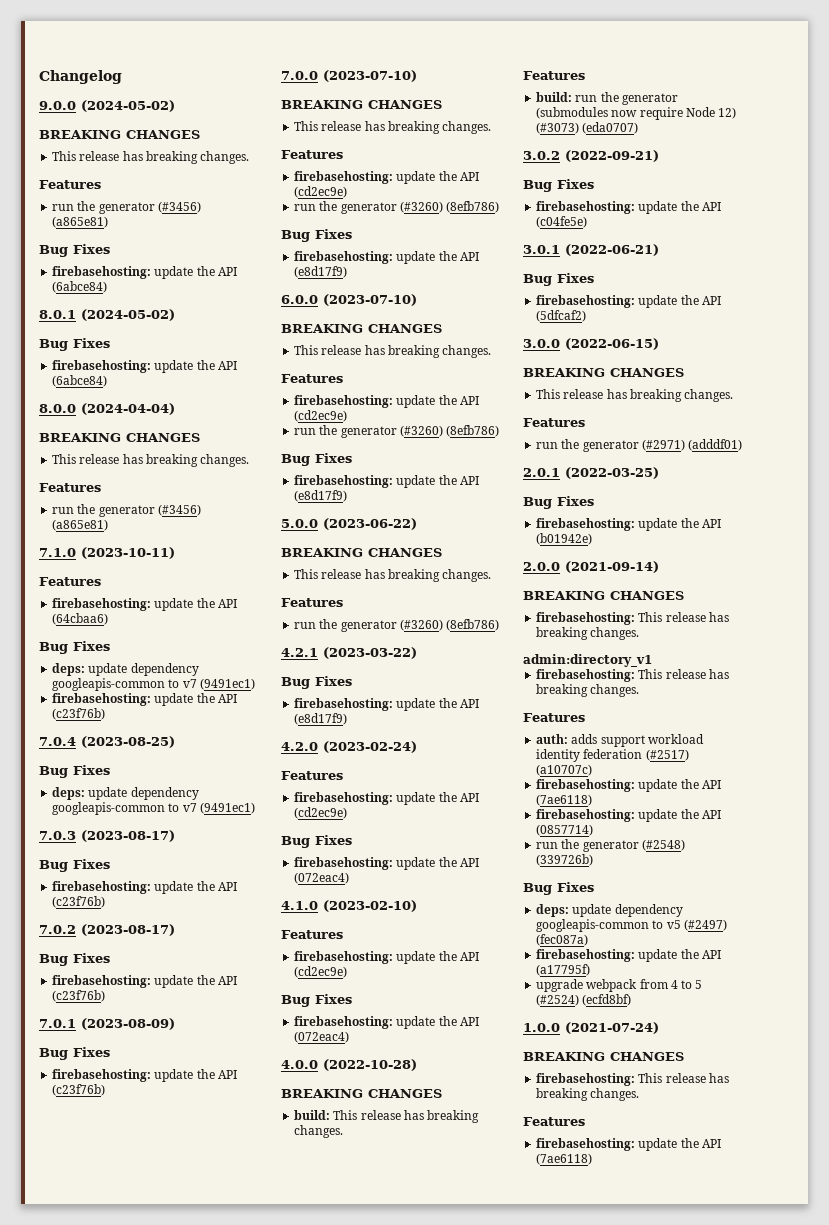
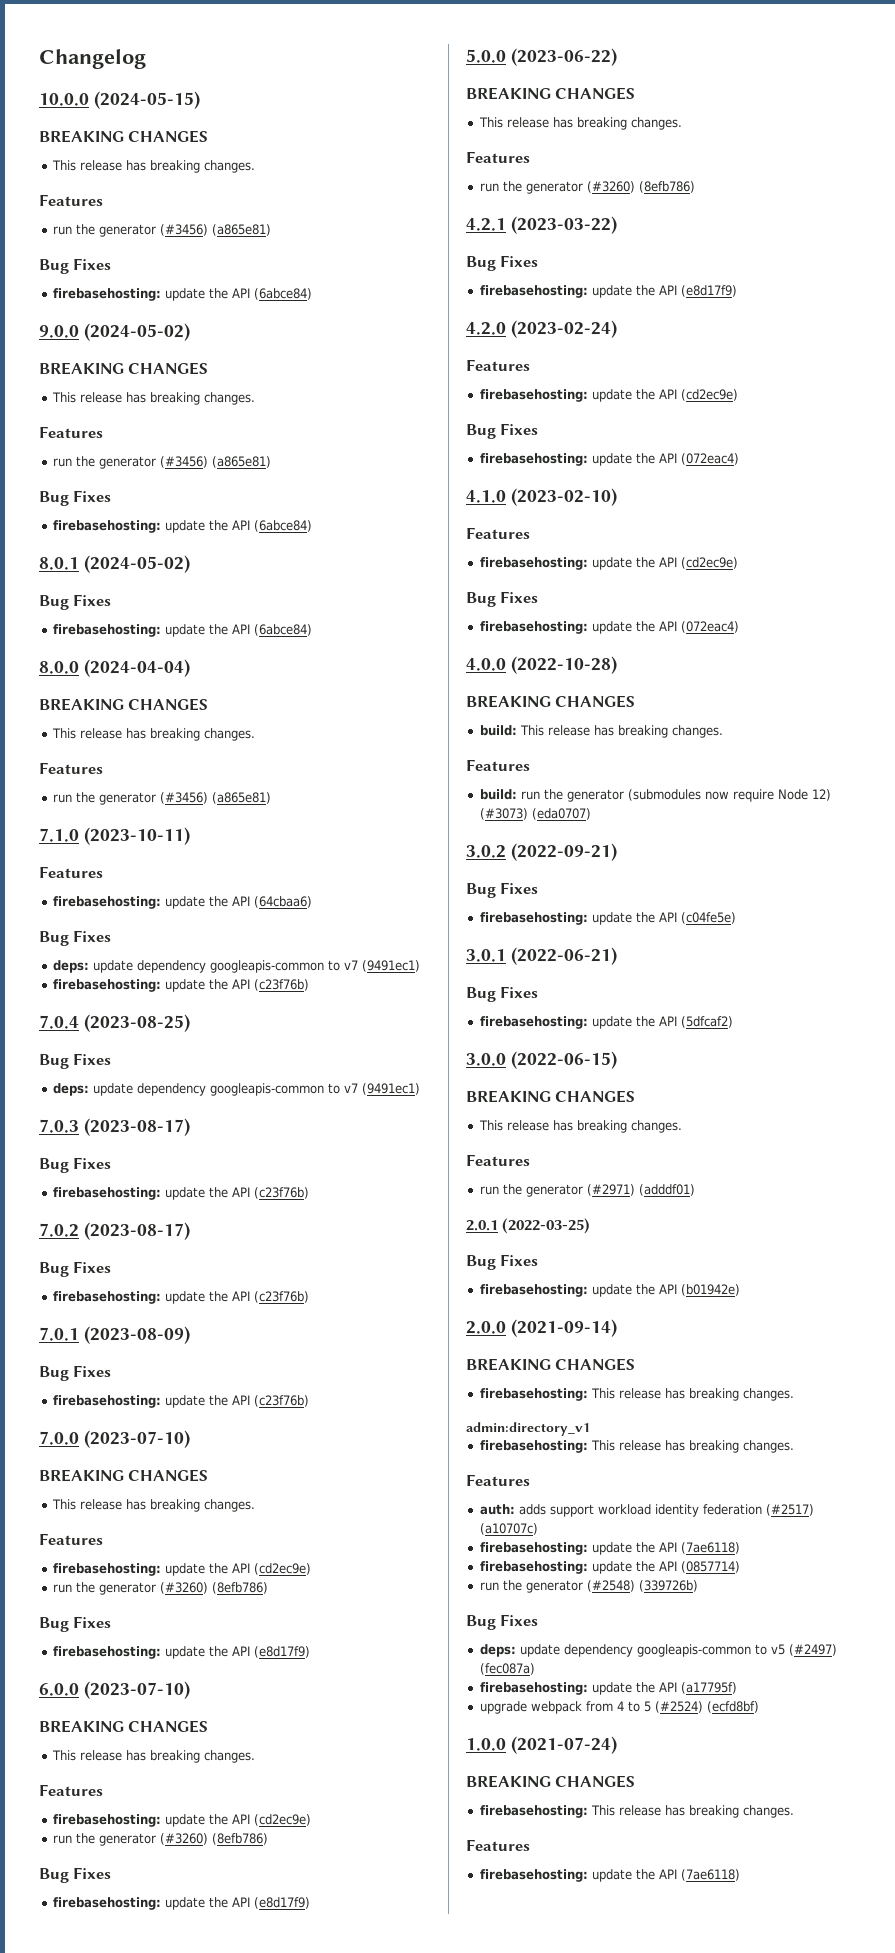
(122, 77) none -> [39,91,201,109] [39,130,209,143] [51,160,255,173] [39,194,103,206] [52,224,271,237] [39,258,112,274] [52,288,312,301] // 10.0.0 (2024-05-15) // BREAKING CHANGES // This release has breaking changes. // Features // run the generator (#3456) (a865e81) // Bug Fixes // firebasehosting: update the API (6abce84)

